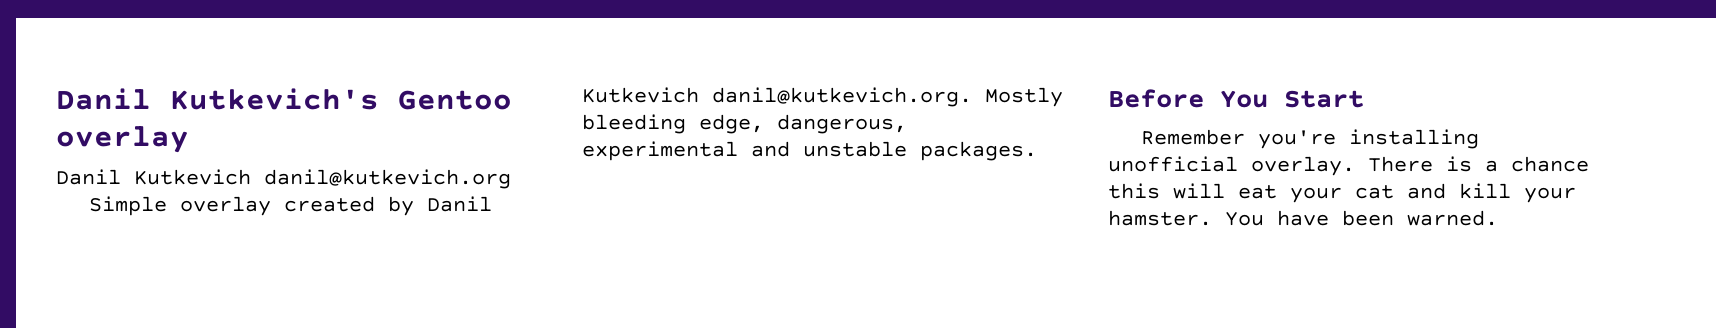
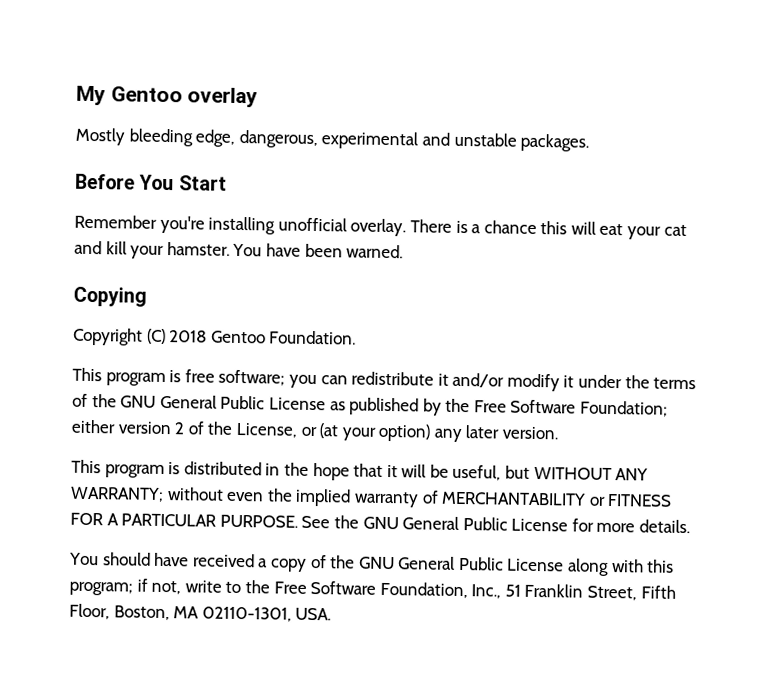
[56,88,379,110] Danil Kutkevich's -> [76,85,106,106] My
[56,169,511,189] [88,196,492,216] [582,87,972,107] Danil Kutkevich danil@kutkevich.org // Simple overlay created by Danil Kutkevich danil@kutkevich.org. -> (259, 97) none
(1498, 218) none -> [73,286,147,307] [73,327,357,346] [72,367,697,392] [72,393,669,417] [71,419,559,442] [71,459,649,481] [70,486,673,508] [70,512,691,534] [69,552,675,576] [69,578,676,601] [69,603,332,622] // Copying // Copyright (C) 2018 Gentoo Foundation. // This program is free software; you can redistribute it and/or modify it under the terms of the GNU General Public License as published by the Free Software Foundation; either version 2 of the License, or (at your option) any later version. // This program is distributed in the hope that it will be useful, but WITHOUT ANY WARRANTY; without even the implied warranty of MERCHANTABILITY or FITNESS FOR A PARTICULAR PURPOSE. See the GNU General Public License for more details. // You should have received a copy of the GNU General Public License along with this program; if not, write to the Free Software Foundation, Inc., 51 Franklin Street, Fifth Floor, Boston, MA 02110-1301, USA.

